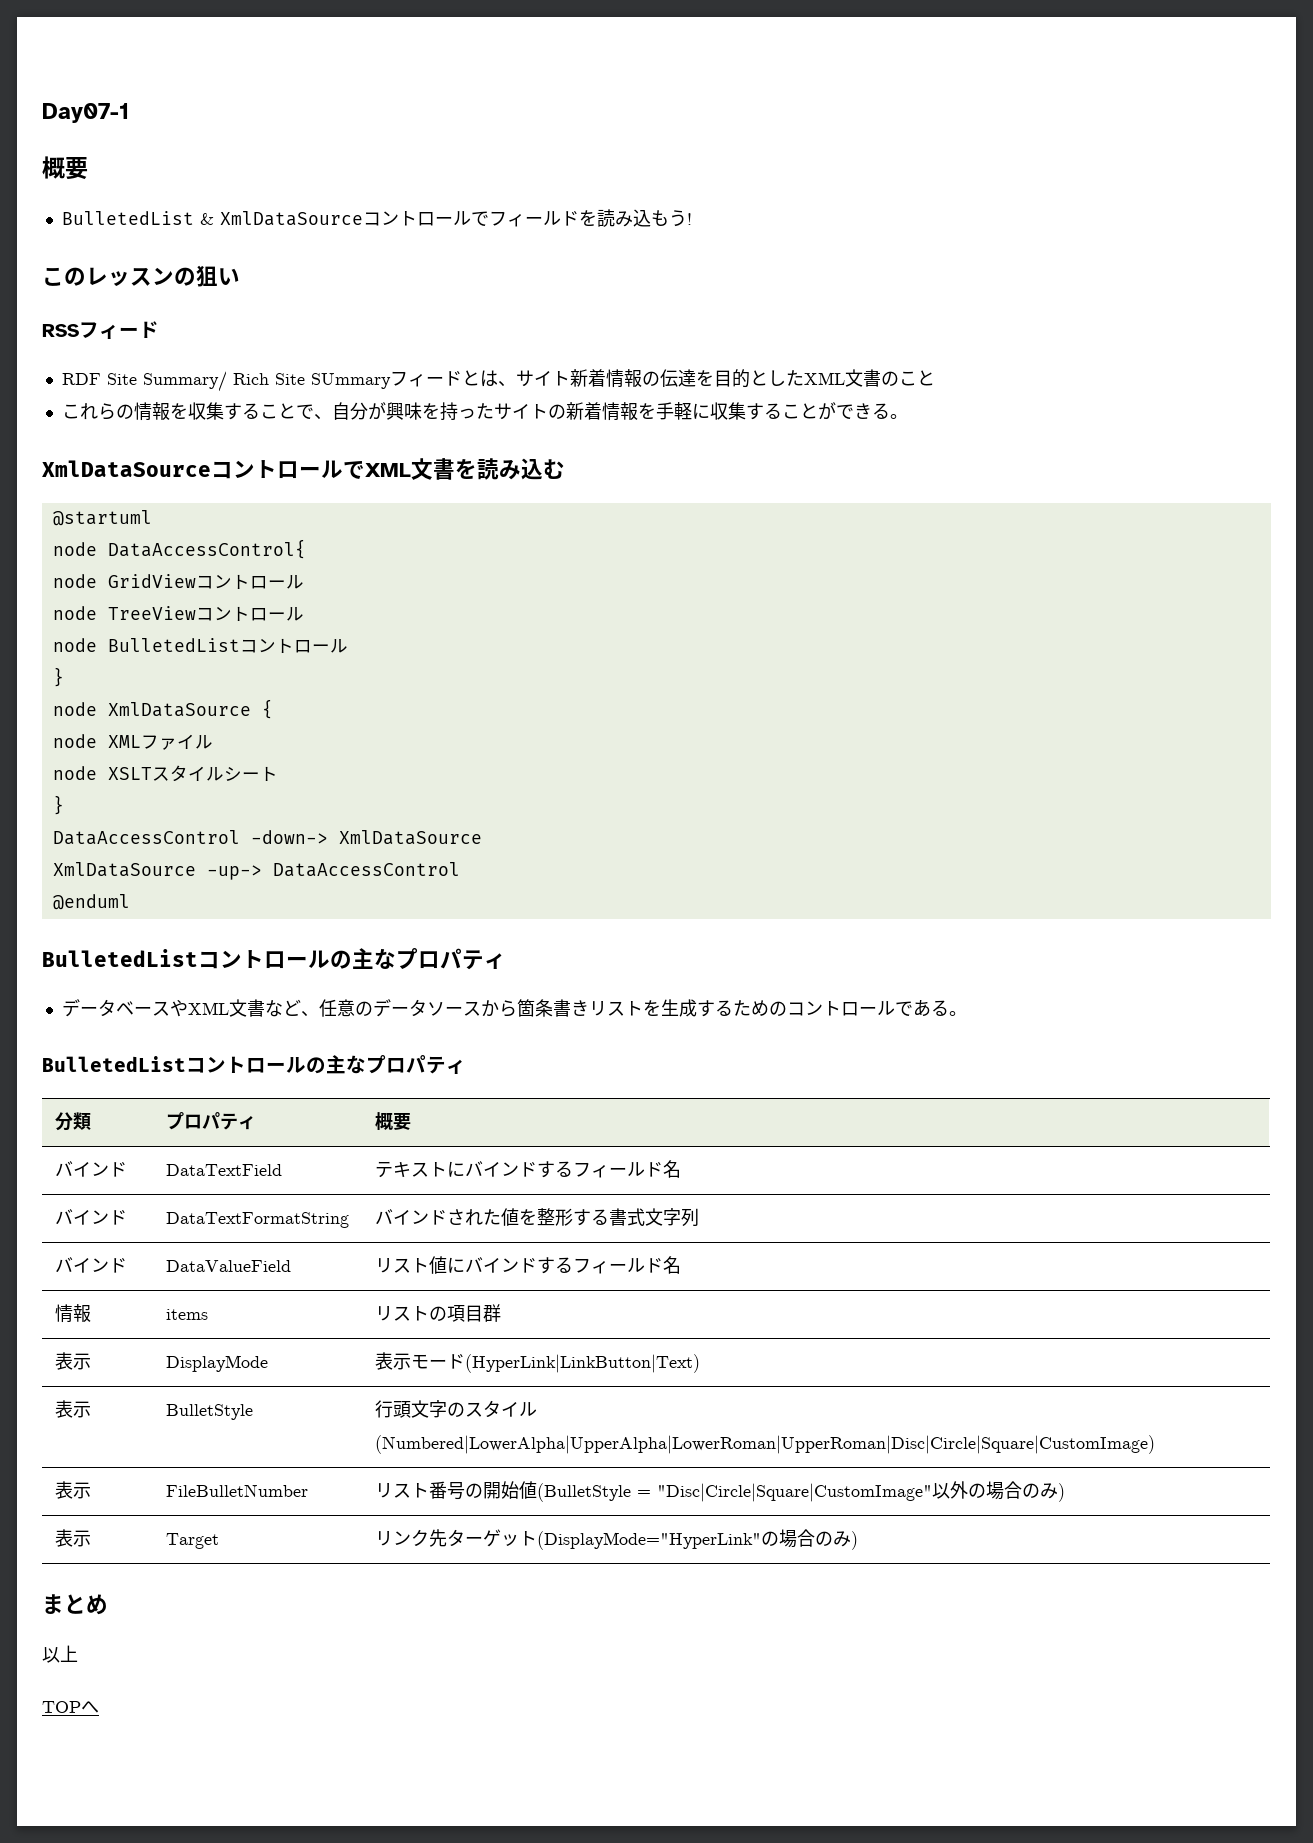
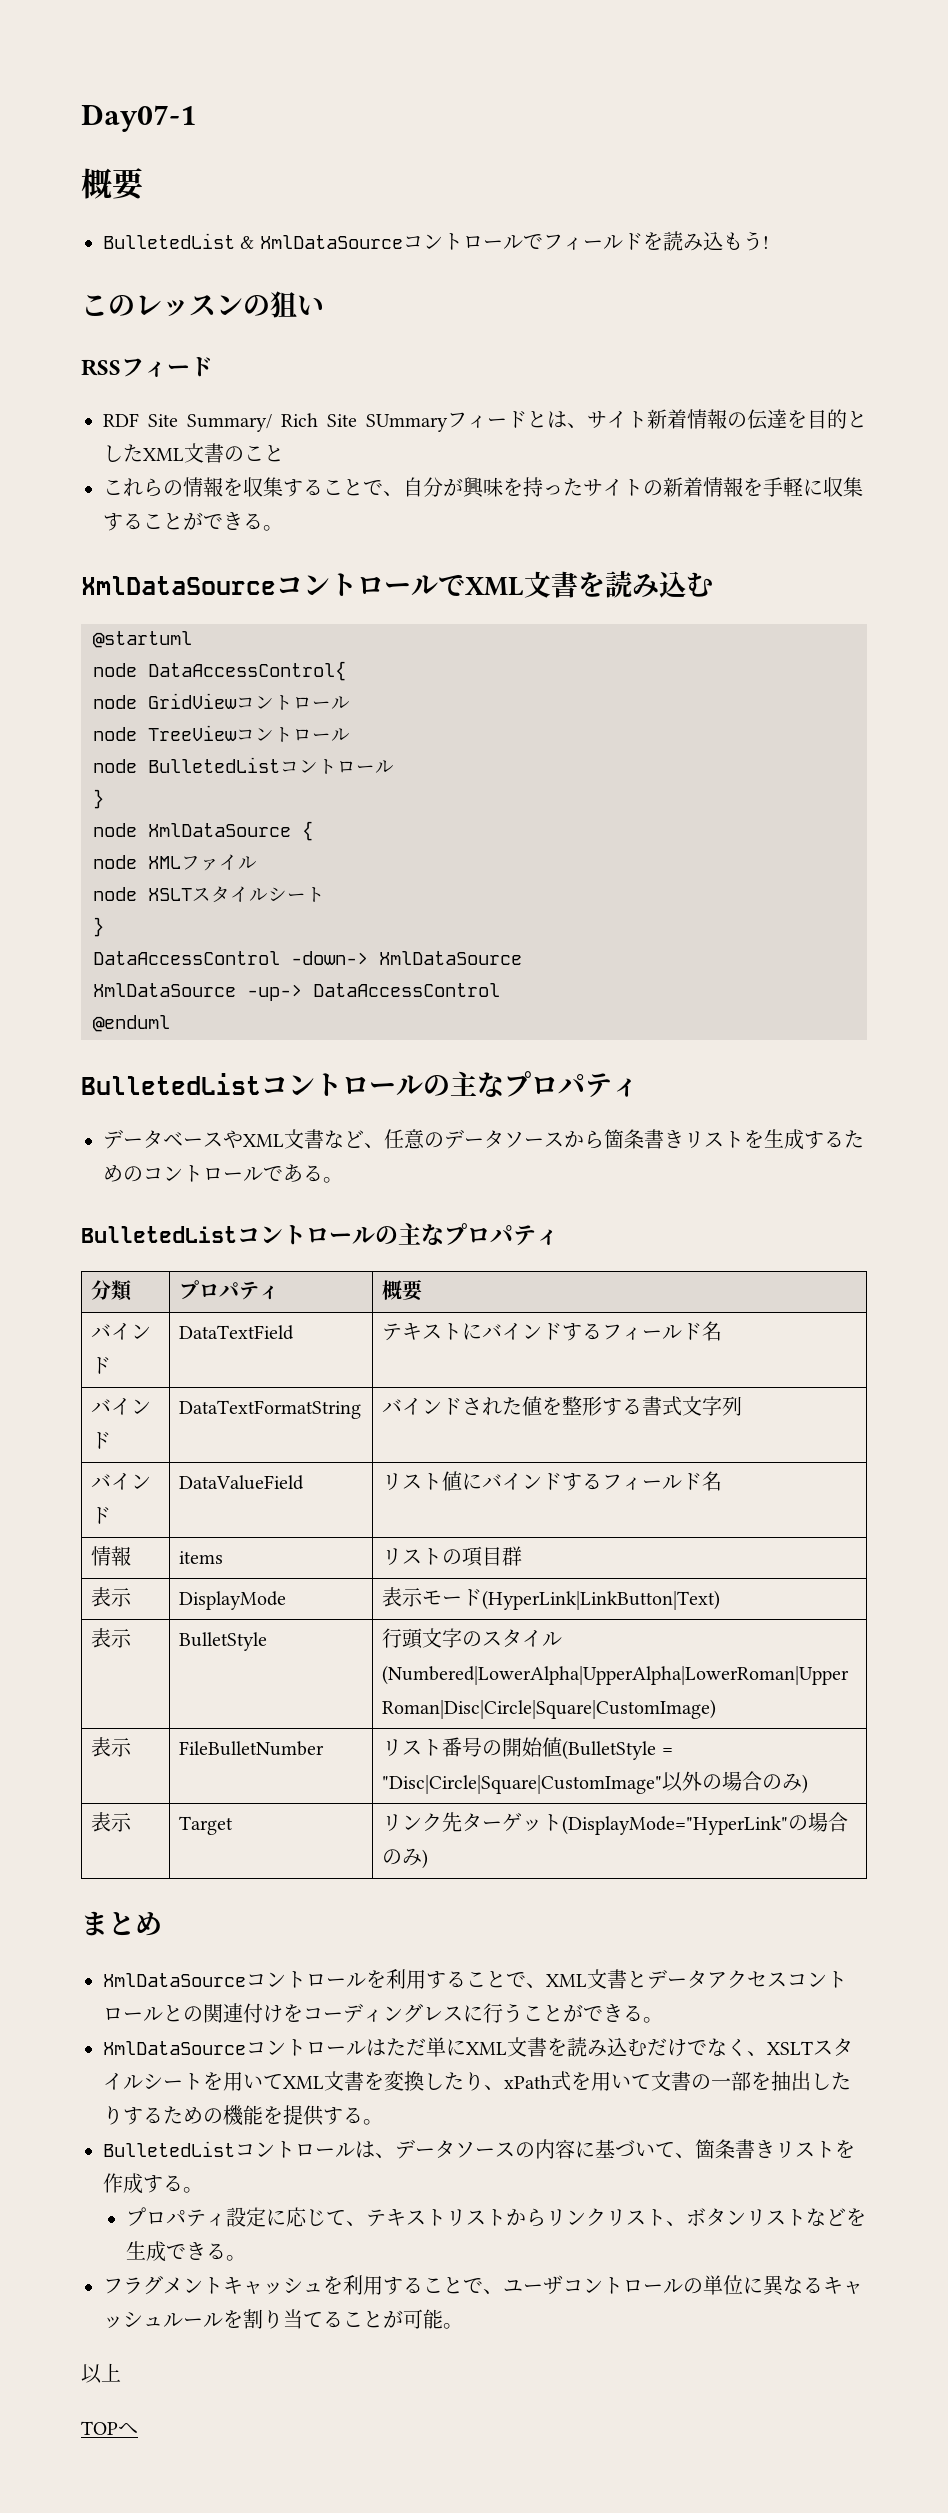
(108, 1604) none -> [103,1969,847,1989] [103,2003,663,2023] [103,2037,853,2057] [103,2071,851,2091] [103,2105,383,2126] [103,2139,855,2159] [103,2173,203,2194] [125,2207,866,2227] [125,2241,246,2262] [103,2275,863,2296] [103,2309,463,2329] // XmlDataSourceコントロールを利用することで、XML文書とデータアクセスコントロールとの関連付けをコーディングレスに行うことができる。 // XmlDataSourceコントロールはただ単にXML文書を読み込むだけでなく、XSLTスタイルシートを用いてXML文書を変換したり、xPath式を用いて文書の一部を抽出したりするための機能を提供する。 // BulletedListコントロールは、データソースの内容に基づいて、箇条書きリストを作成する。 // プロパティ設定に応じて、テキストリストからリンクリスト、ボタンリストなどを生成できる。 // フラグメントキャッシュを利用することで、ユーザコントロールの単位に異なるキャッシュルールを割り当てることが可能。

